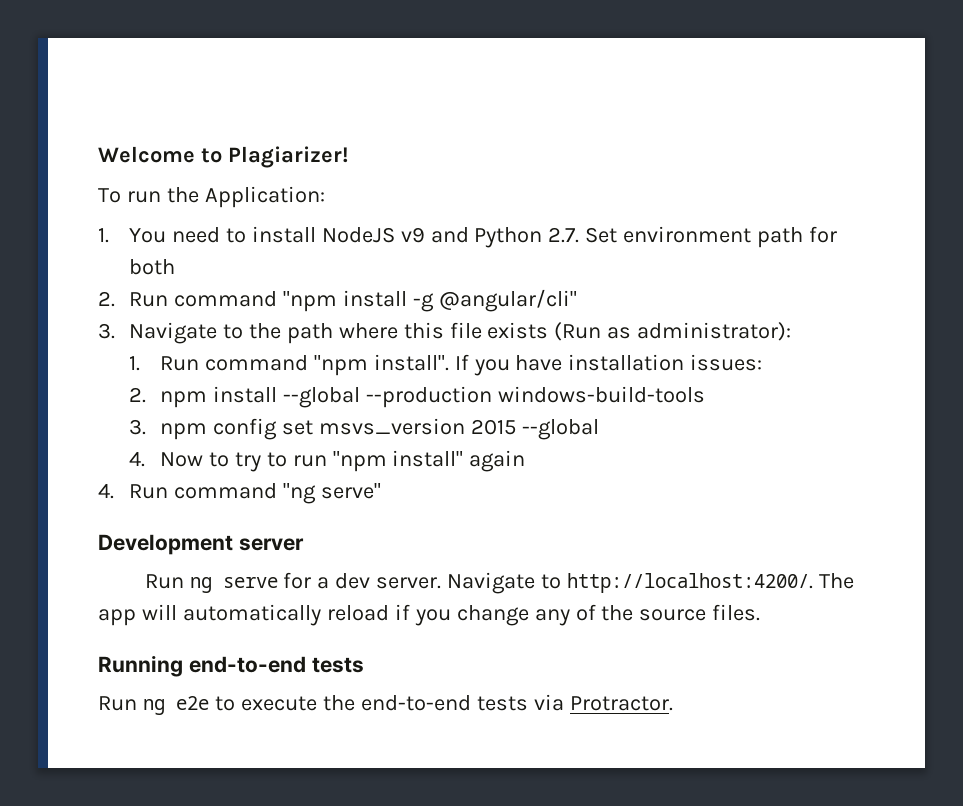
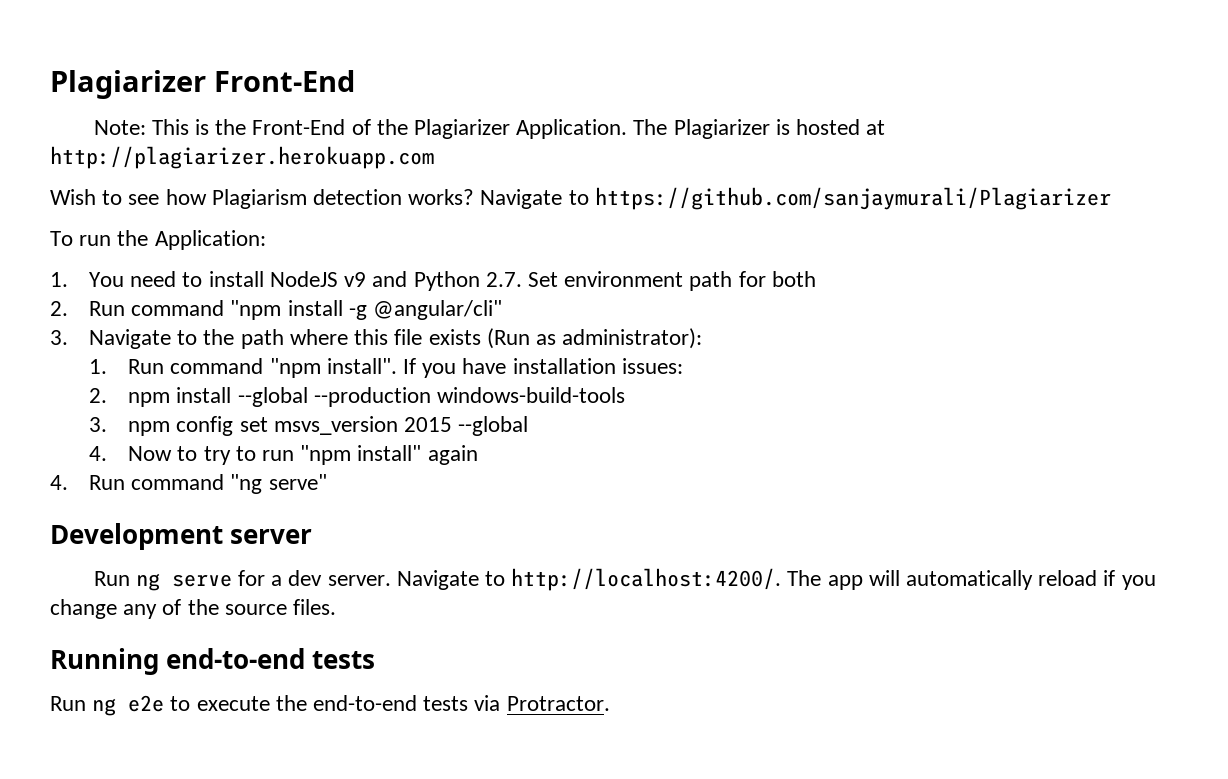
[98,146,348,168] Welcome to Plagiarizer! -> [50,70,355,99] [93,119,886,139] [50,146,434,169] [50,187,1111,210] Plagiarizer Front-End // Note: This is the Front-End of the Plagiarizer Application. The Plagiarizer is hosted at http://plagiarizer.herokuapp.com // Wish to see how Plagiarism detection works? Navigate to https://github.com/sanjaymurali/Plagiarizer

